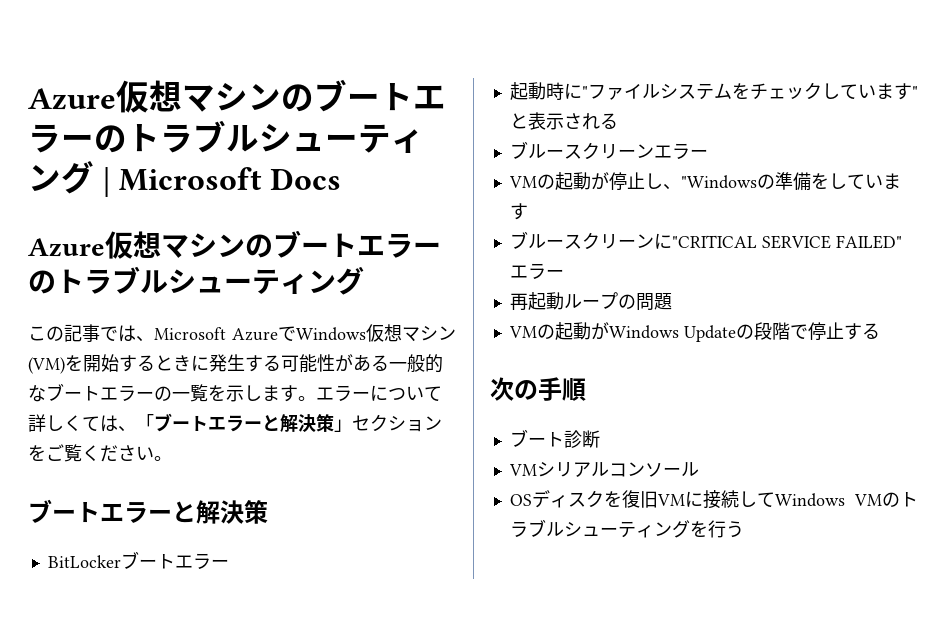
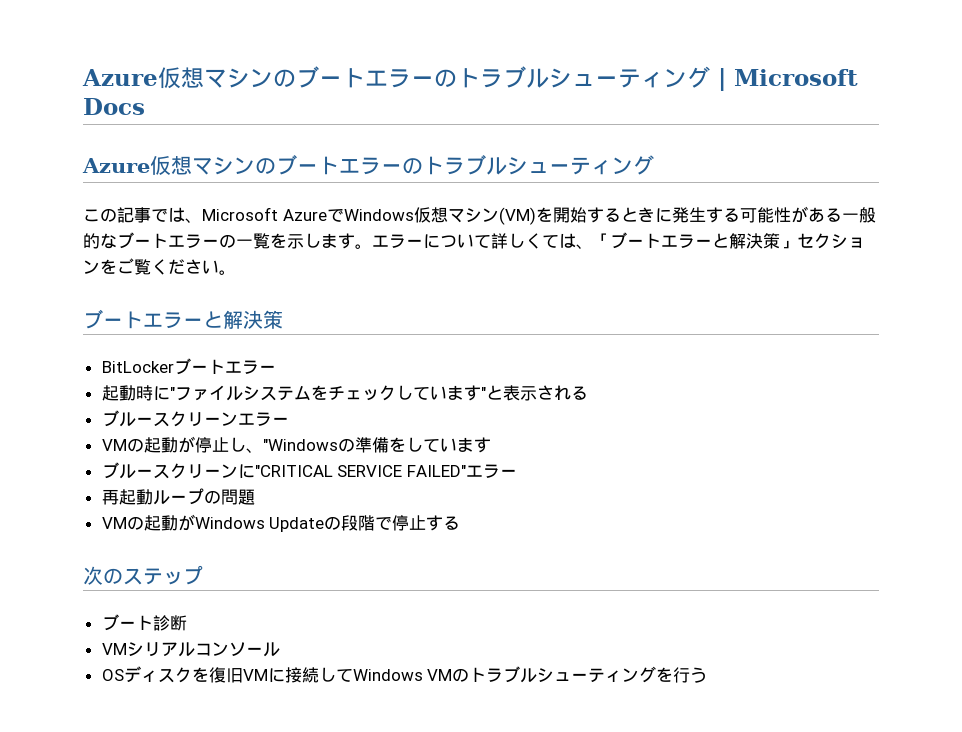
[538,377,586,401] 手順 -> [123,565,203,585] ステップ

